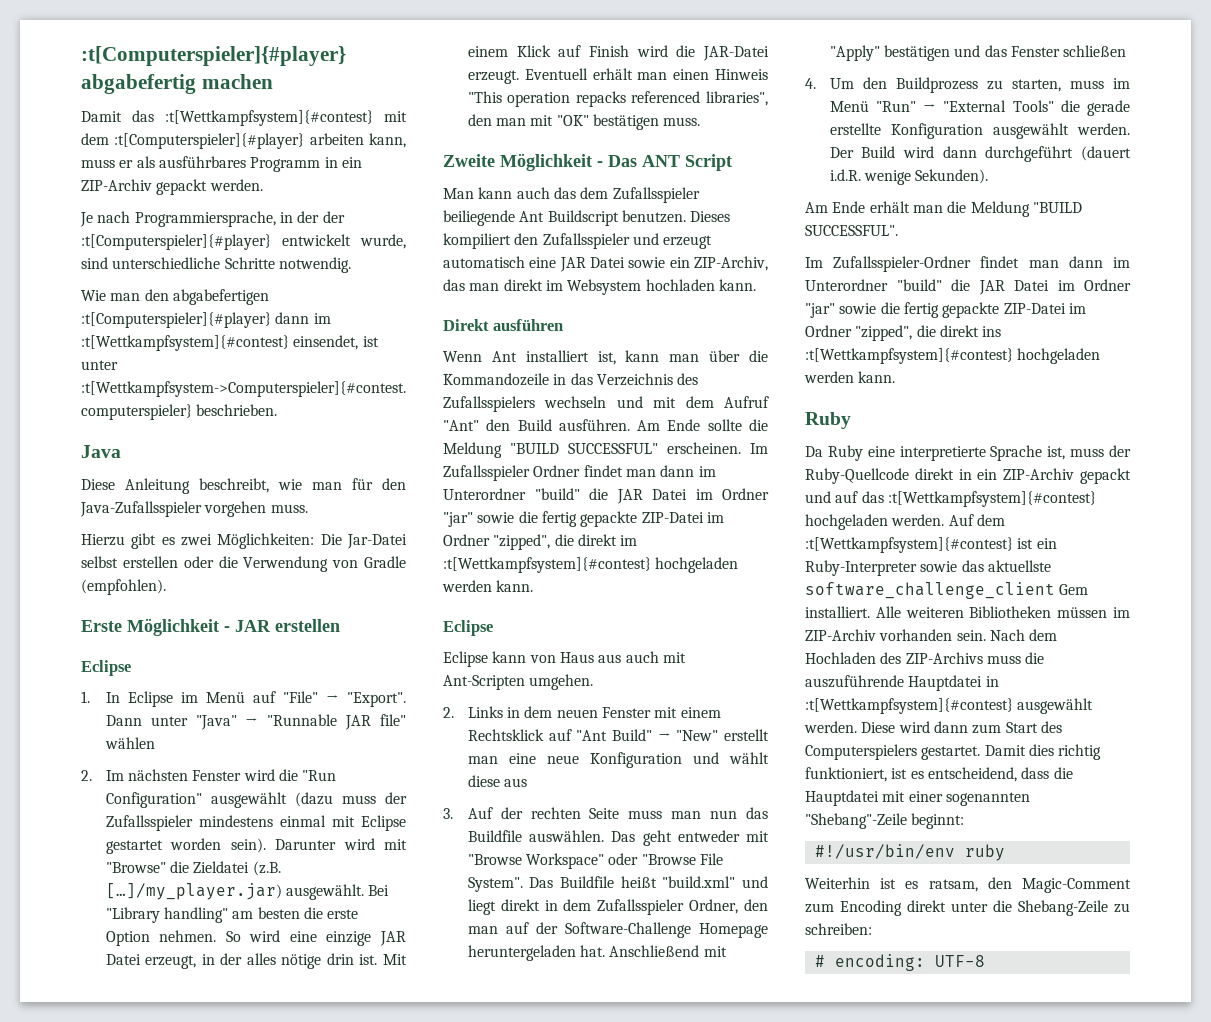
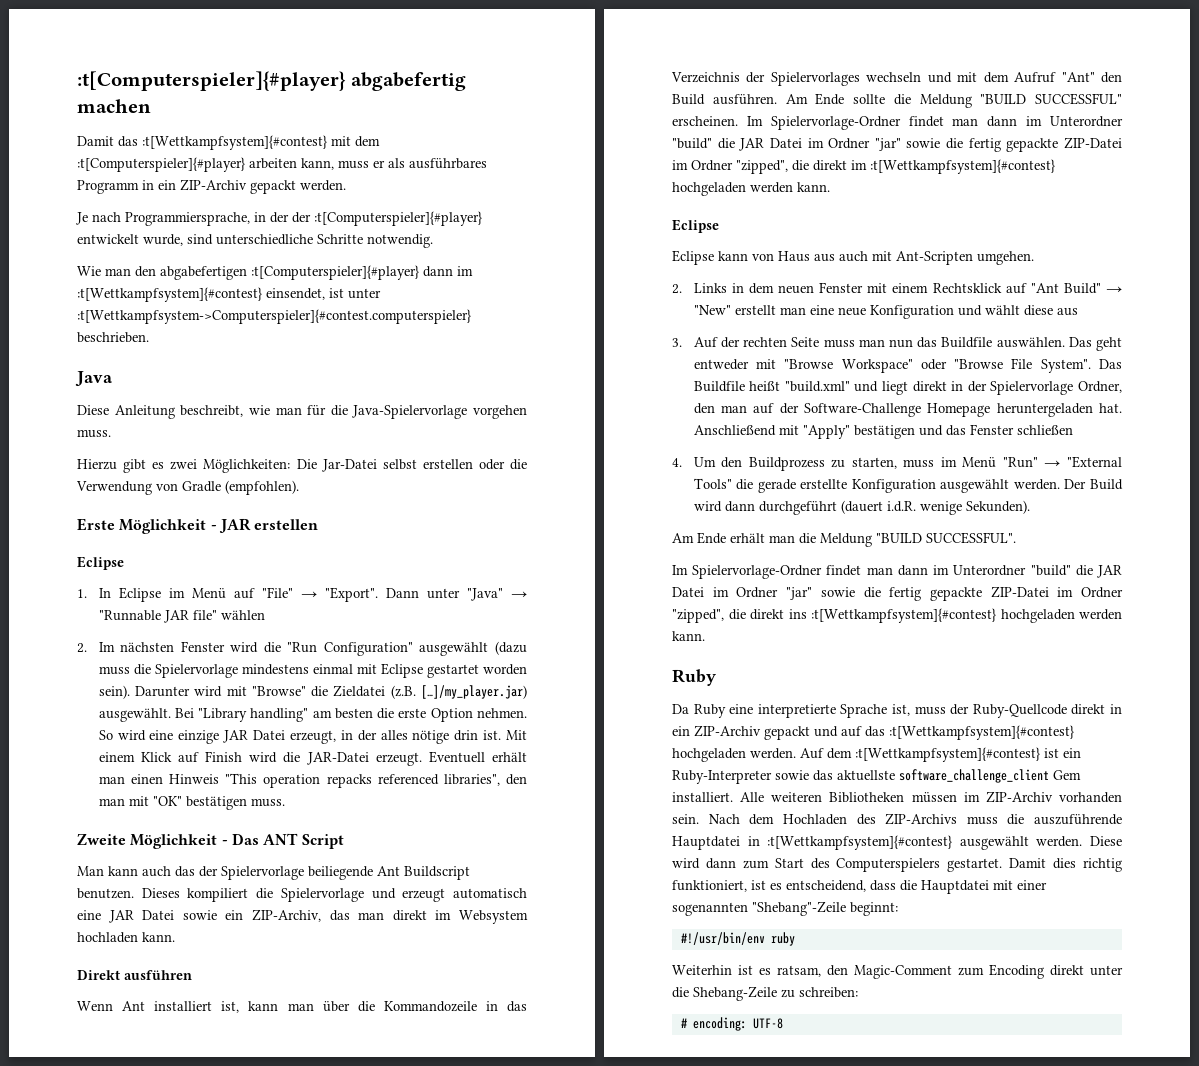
[382,478,406,490] [80,501,202,517] den Java-Zufallsspieler -> [330,405,468,419] die Java-Spielervorlage
[385,792,407,804] [105,815,193,831] der Zufallsspieler -> [133,664,238,678] die Spielervorlage
[580,187,700,203] dem Zufallsspieler -> [199,866,304,880] der Spielervorlage
[514,233,630,249] den Zufallsspieler -> [256,888,364,902] die Spielervorlage
[677,373,699,385] [443,396,535,412] des Zufallsspielers -> [746,72,860,86] der Spielervorlages
[443,465,581,481] Zufallsspieler Ordner -> [770,116,901,130] Spielervorlage-Ordner
[563,899,685,915] dem Zufallsspieler -> [967,381,1074,395] der Spielervorlage
[833,256,972,272] Zufallsspieler-Ordner -> [692,565,823,579] Spielervorlage-Ordner

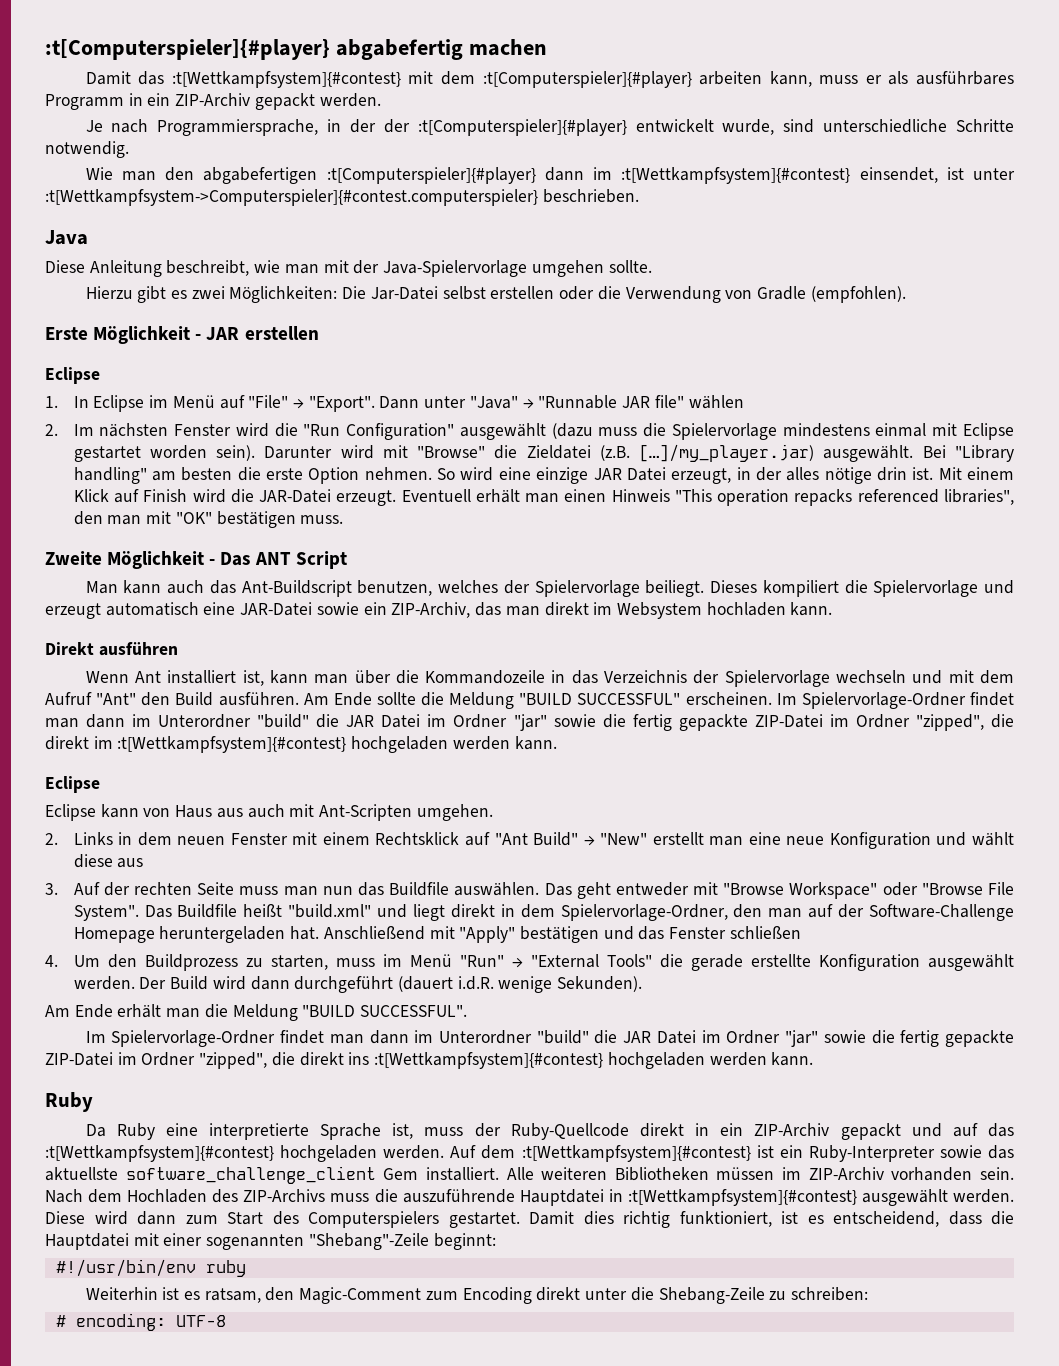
[307,405,527,419] [77,429,111,438] für die Java-Spielervorlage vorgehen muss. -> [323,260,652,277] mit der Java-Spielervorlage umgehen sollte.
[199,866,470,880] [77,888,134,899] der Spielervorlage beiliegende Ant Buildscript benutzen. -> [241,580,705,597] Ant-Buildscript benutzen, welches der Spielervorlage beiliegt.
[108,910,175,923] JAR Datei -> [240,602,313,616] JAR-Datei
[770,72,860,86] Spielervorlages -> [724,670,830,687] Spielervorlage
[967,381,1122,395] der Spielervorlage Ordner, -> [520,904,728,921] dem Spielervorlage-Ordner,

